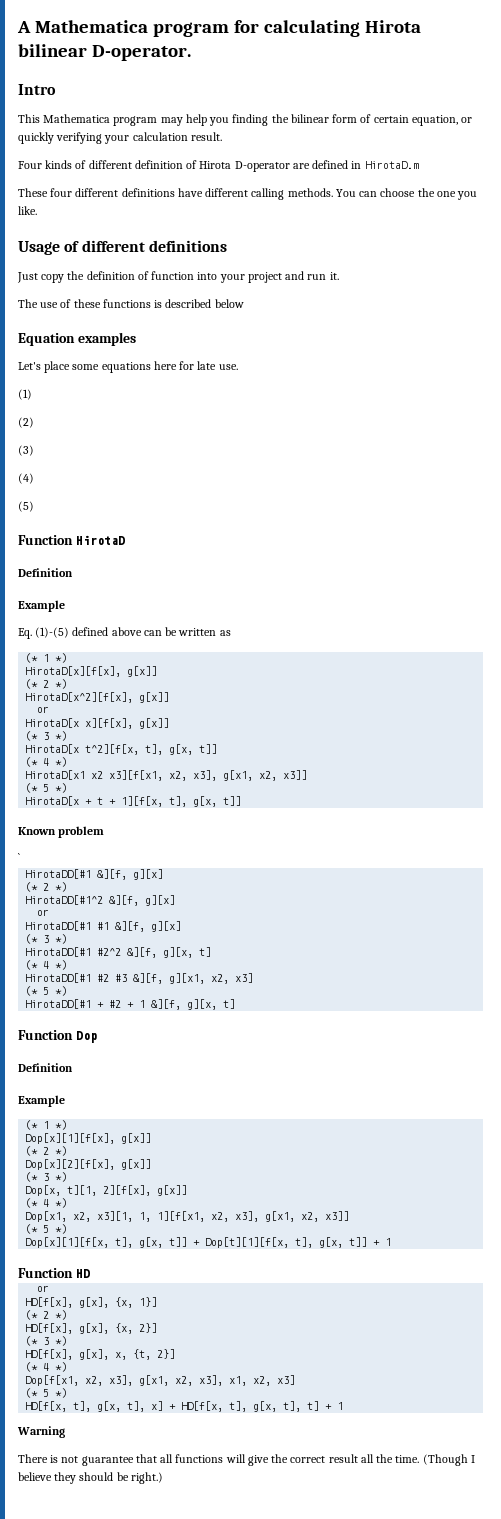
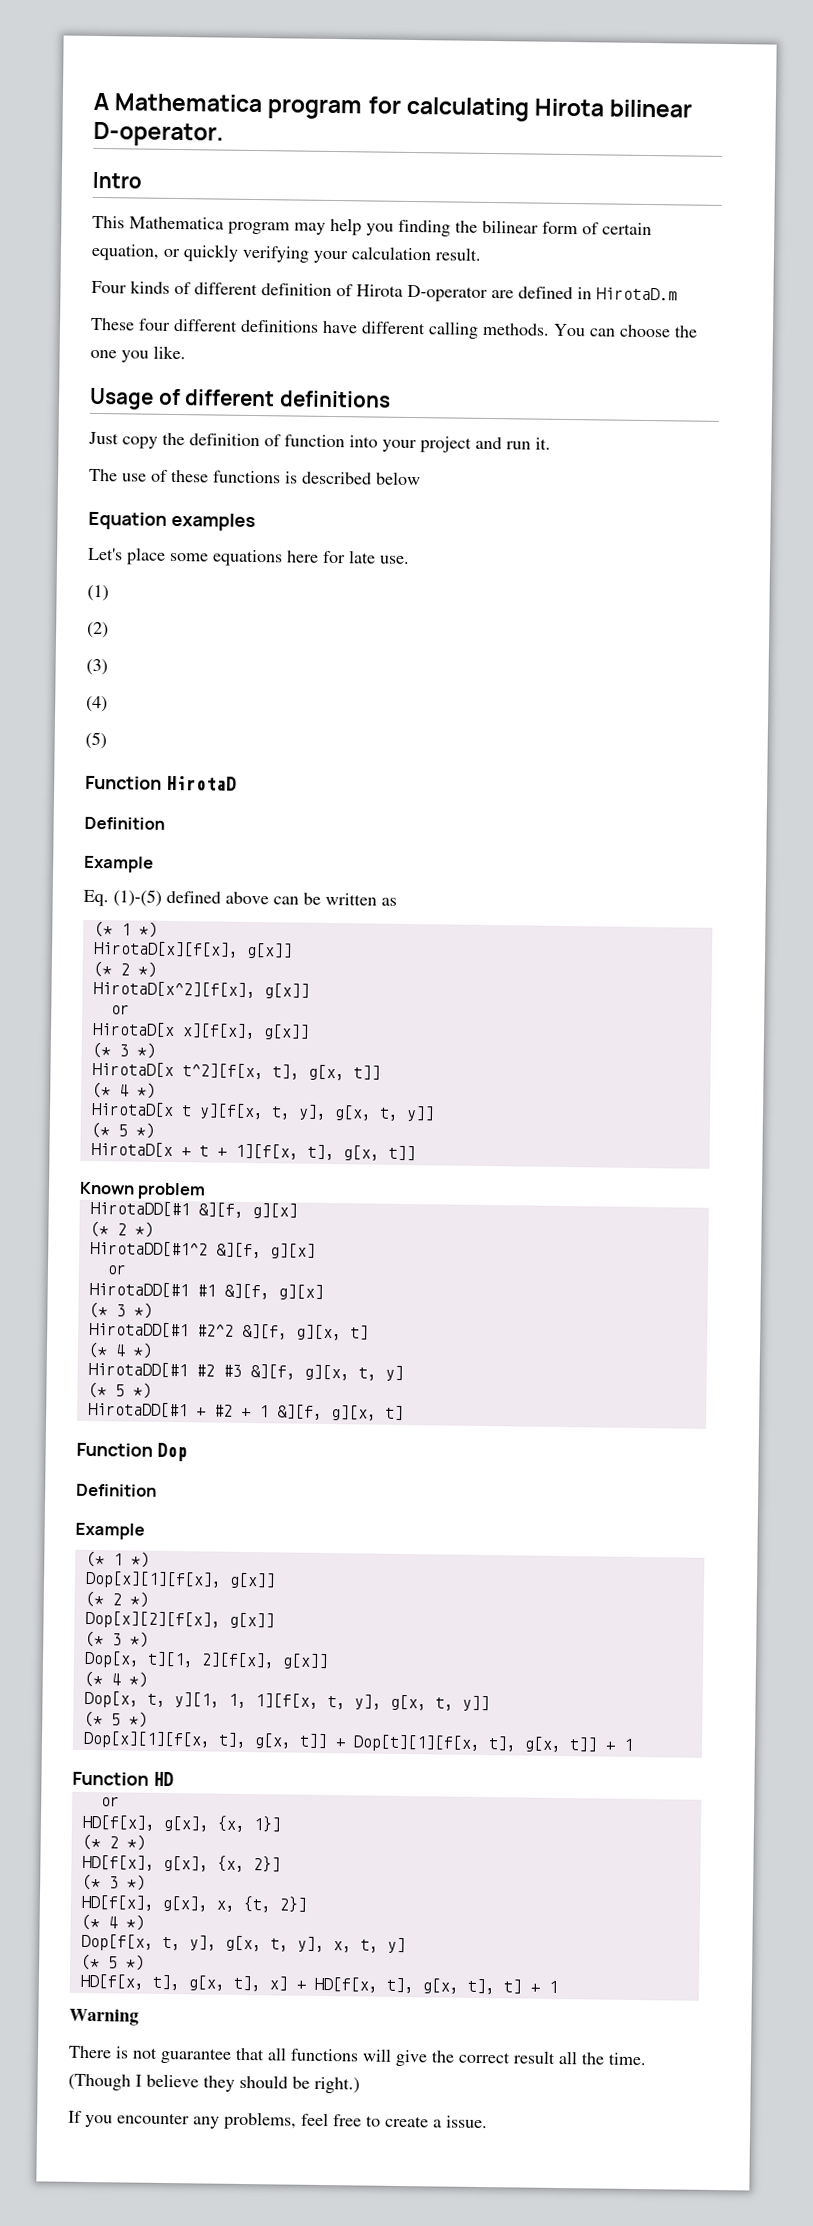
[25,770,308,781] HirotaD[x1 x2 x3][f[x1, x2, x3], g[x1, x2, x3]] -> [90,1101,435,1122] HirotaD[x t y][f[x, t, y], g[x, t, y]]
[18,853,20,862] // ` -> (207, 1191) none
[169,973,254,984] g][x1, x2, x3] -> [303,1364,404,1381] g][x, t, y]
[25,1211,350,1222] Dop[x1, x2, x3][1, 1, 1][f[x1, x2, x3], g[x1, x2, x3]] -> [83,1690,490,1712] Dop[x, t, y][1, 1, 1][f[x, t, y], g[x, t, y]]
[25,1375,296,1386] Dop[f[x1, x2, x3], g[x1, x2, x3], x1, x2, x3] -> [80,1933,406,1954] Dop[f[x, t, y], g[x, t, y], x, t, y]
(163, 1478) none -> [68,2110,488,2130] // If you encounter any problems, feel free to create a issue.

